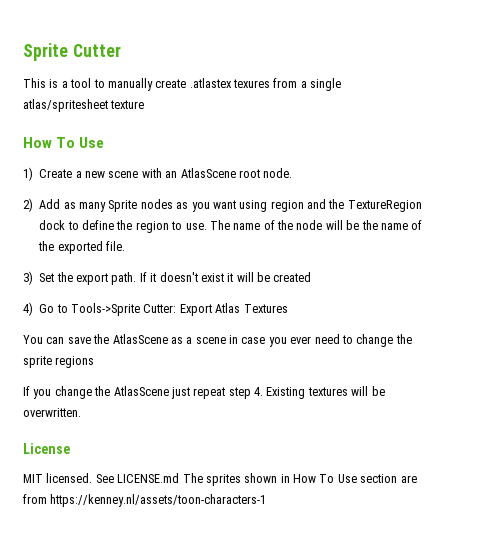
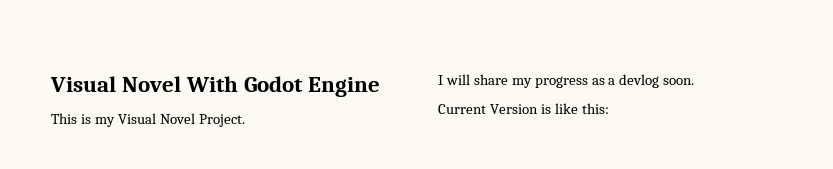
[23,43,121,61] [23,78,342,91] [23,99,145,112] [23,137,105,148] [23,167,293,181] [23,198,422,212] [39,220,423,233] [38,241,125,254] [23,271,312,285] [23,302,288,316] [23,334,412,347] [23,356,95,368] [23,386,385,399] [23,408,81,417] [23,443,70,454] [23,473,417,486] [23,494,267,507] Sprite Cutter // This is a tool to manually create .atlastex texures from a single atlas/spritesheet texture // How To Use // 1) Create a new scene with an AtlasScene root node. // 2) Add as many Sprite nodes as you want using region and the TextureRegion dock to define the region to use. The name of the node will be the name of the exported file. // 3) Set the export path. If it doesn't exist it will be created // 4) Go to Tools->Sprite Cutter: Export Atlas Textures // You can save the AtlasScene as a scene in case you ever need to change the sprite regions // If you change the AtlasScene just repeat step 4. Existing textures will be overwritten. // License // MIT licensed. See LICENSE.md The sprites shown in How To Use section are from https://kenney.nl/assets/toon-characters-1 -> [50,76,381,97] [51,113,245,127] [438,74,695,88] [438,103,609,114] Visual Novel With Godot Engine // This is my Visual Novel Project. // I will share my progress as a devlog soon. // Current Version is like this:

